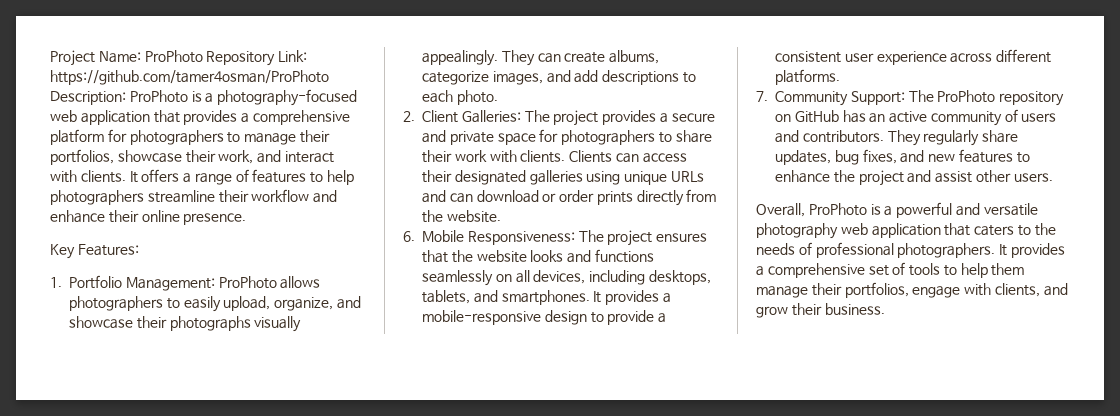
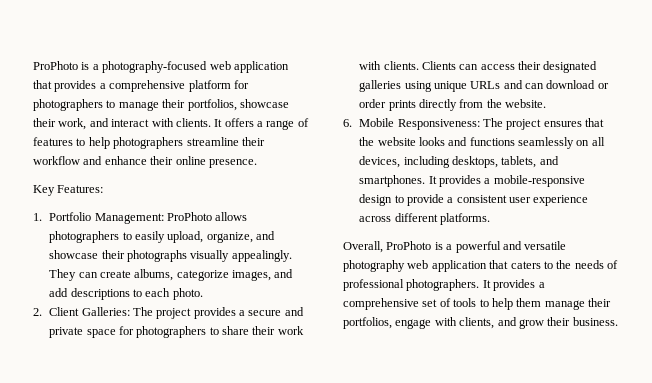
[50,50,308,66] [50,70,329,85] [50,91,126,105] Project Name: ProPhoto Repository Link: https://github.com/tamer4osman/ProPhoto Description: -> (33, 65) none
[756,90,1065,106] [775,109,1057,126] [775,130,1019,146] [775,149,1030,165] [775,170,1053,186] // 7. Community Support: The ProPhoto repository on GitHub has an active community of users and contributors. They regularly share updates, bug fixes, and new features to enhance the project and assist other users. -> (490, 219) none

